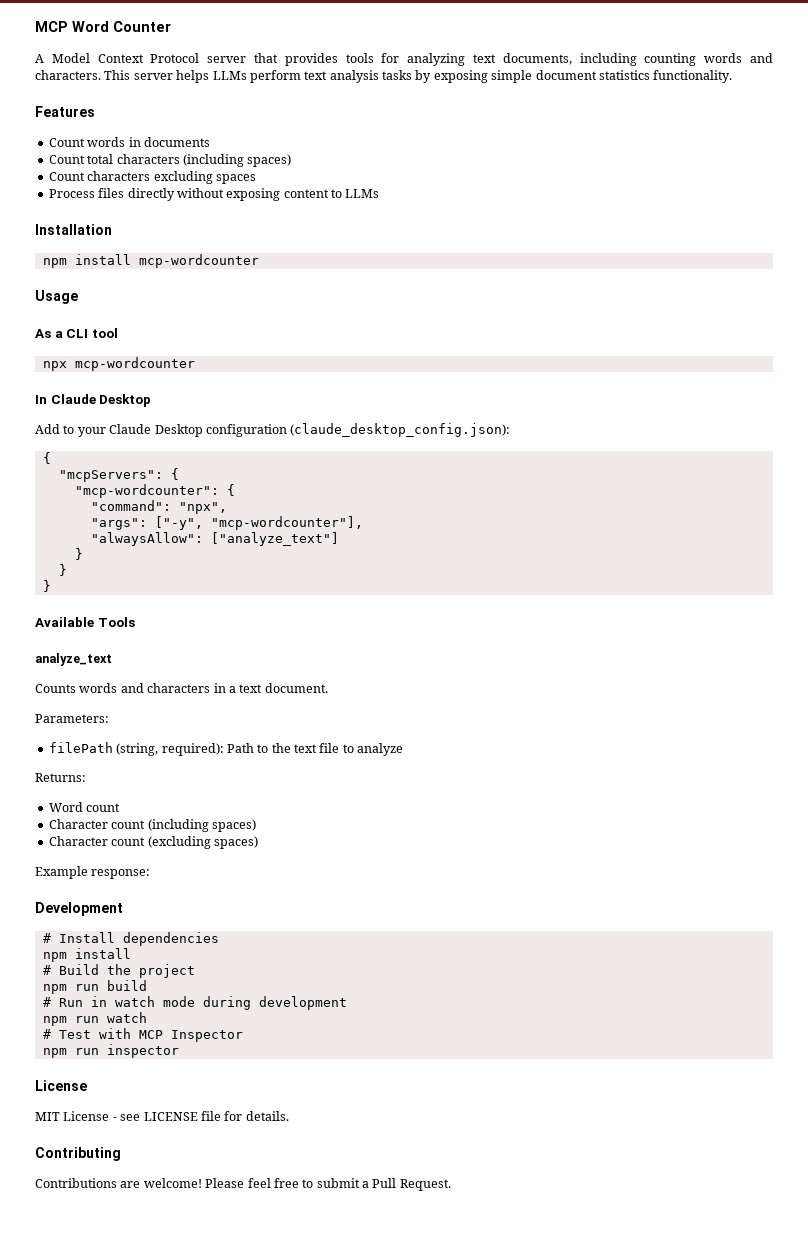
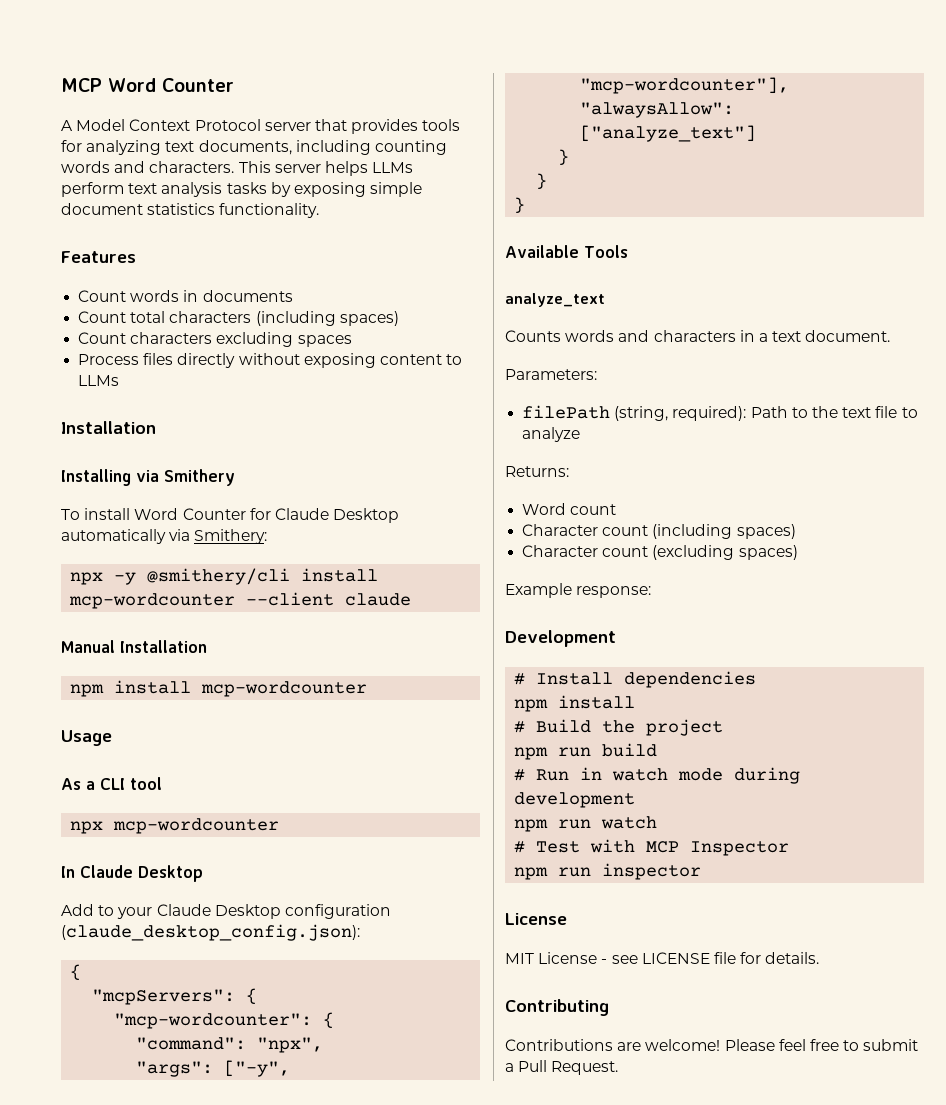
(112, 229) none -> [61,469,235,486] [61,508,400,523] [61,529,268,544] [70,568,379,585] [69,592,412,609] [61,640,207,653] // Installing via Smithery // To install Word Counter for Claude Desktop automatically via Smithery: // npx -y @smithery/cli install mcp-wordcounter --client claude // Manual Installation

